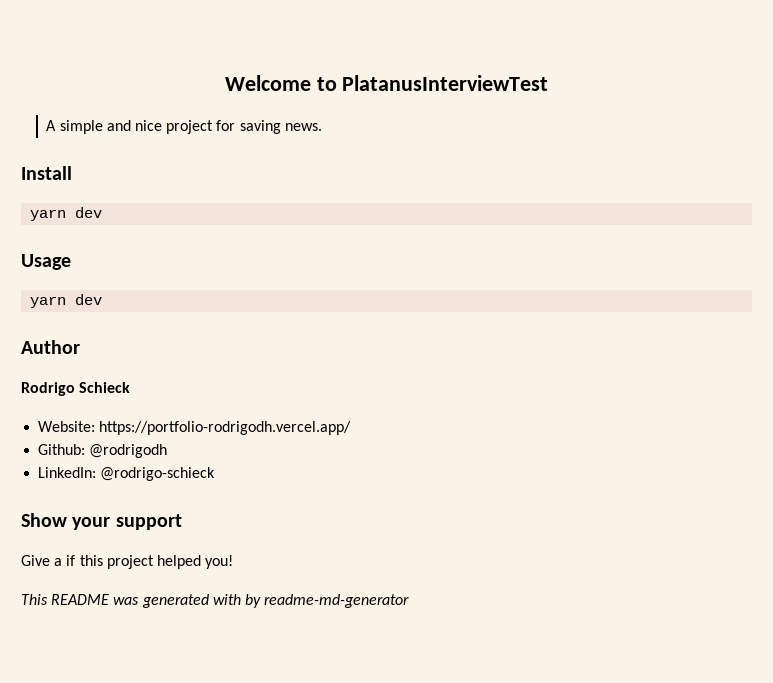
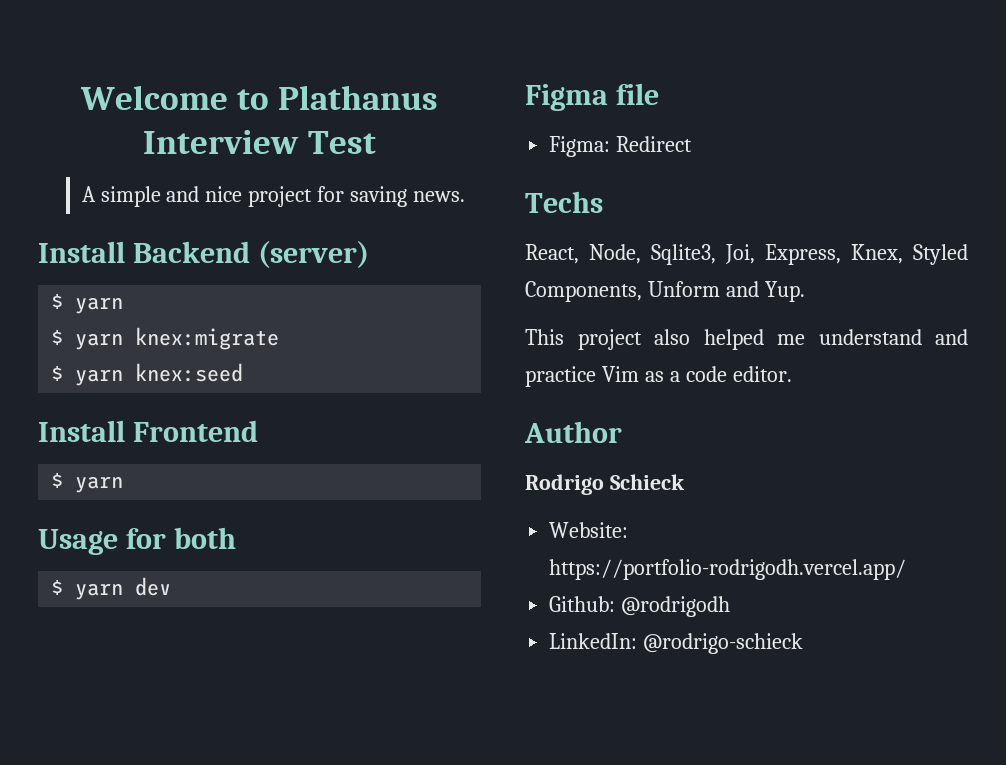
[342,75,549,91] PlatanusInterviewTest -> [278,85,439,110] [143,130,376,154] Plathanus Interview Test
[30,207,103,221] [21,254,71,270] [30,294,103,308] // yarn dev // Usage // yarn dev -> [132,241,369,268] [51,293,124,314] [51,327,280,350] [51,363,244,386] [38,420,258,442] [51,472,124,493] [38,527,236,555] [51,577,172,600] [525,83,659,111] [549,136,693,157] [525,191,603,213] [525,244,968,265] [525,281,805,302] [525,329,968,350] [525,366,792,387] Backend (server) // $ yarn // $ yarn knex:migrate // $ yarn knex:seed // Install Frontend // $ yarn // Usage for both // $ yarn dev // Figma file // Figma: Redirect // Techs // React, Node, Sqlite3, Joi, Express, Knex, Styled Components, Unform and Yup. // This project also helped me understand and practice Vim as a code editor.
[21,513,182,530] [21,555,234,569] [21,594,410,608] // Show your support // Give a if this project helped you! // This README was generated with by readme-md-generator -> (804, 643) none

